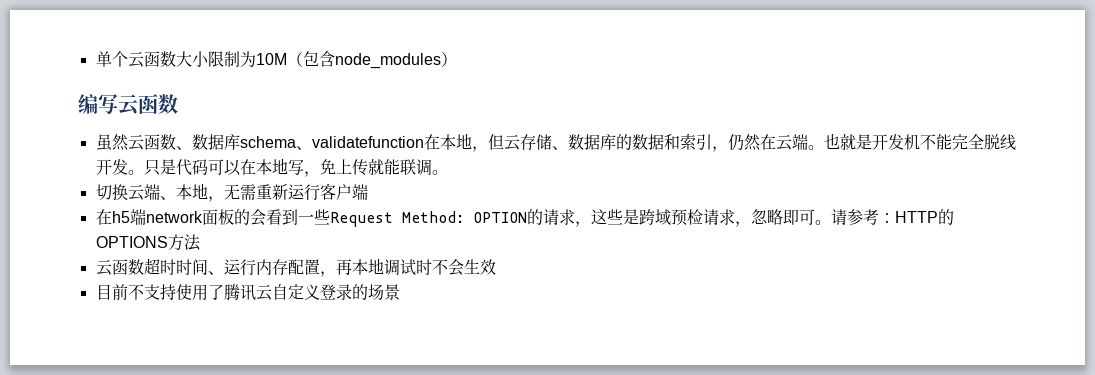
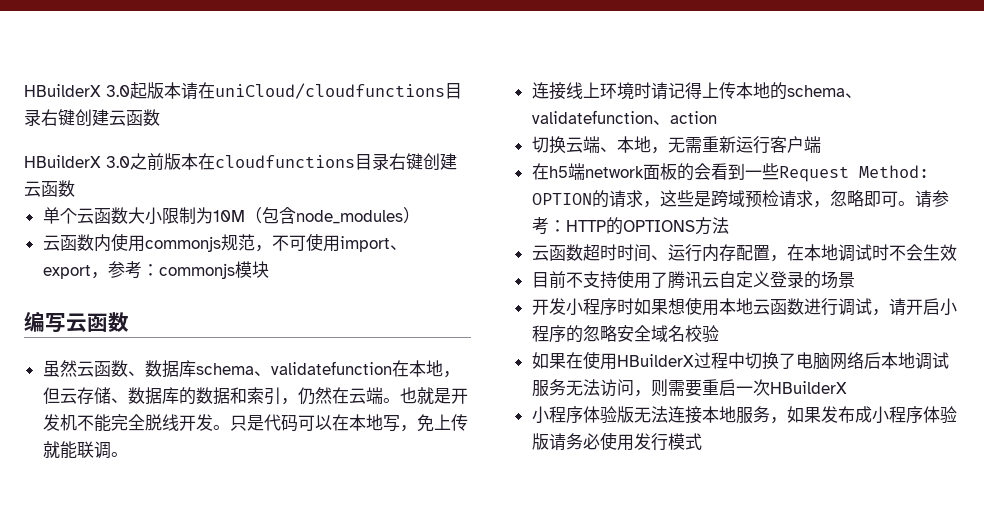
(95, 59) none -> [24,82,462,100] [24,109,160,127] [24,153,457,171] [24,180,75,197] HBuilderX 3.0起版本请在uniCloud/cloudfunctions目录右键创建云函数 // HBuilderX 3.0之前版本在cloudfunctions目录右键创建云函数 //
(457, 59) none -> [42,233,407,252] [42,261,269,279] // 云函数内使用commonjs规范，不可使用import、export，参考：commonjs模块
(448, 172) none -> [531,82,862,100] [531,110,717,125] // 连接线上环境时请记得上传本地的schema、validatefunction、action
[335,259,352,275] 再 -> [786,244,804,261] 在
(400, 292) none -> [531,297,957,316] [531,325,719,343] [531,351,949,370] [531,379,847,397] [531,406,957,424] [531,432,702,451] // 开发小程序时如果想使用本地云函数进行调试，请开启小程序的忽略安全域名校验 // 如果在使用HBuilderX过程中切换了电脑网络后本地调试服务无法访问，则需要重启一次HBuilderX // 小程序体验版无法连接本地服务，如果发布成小程序体验版请务必使用发行模式

